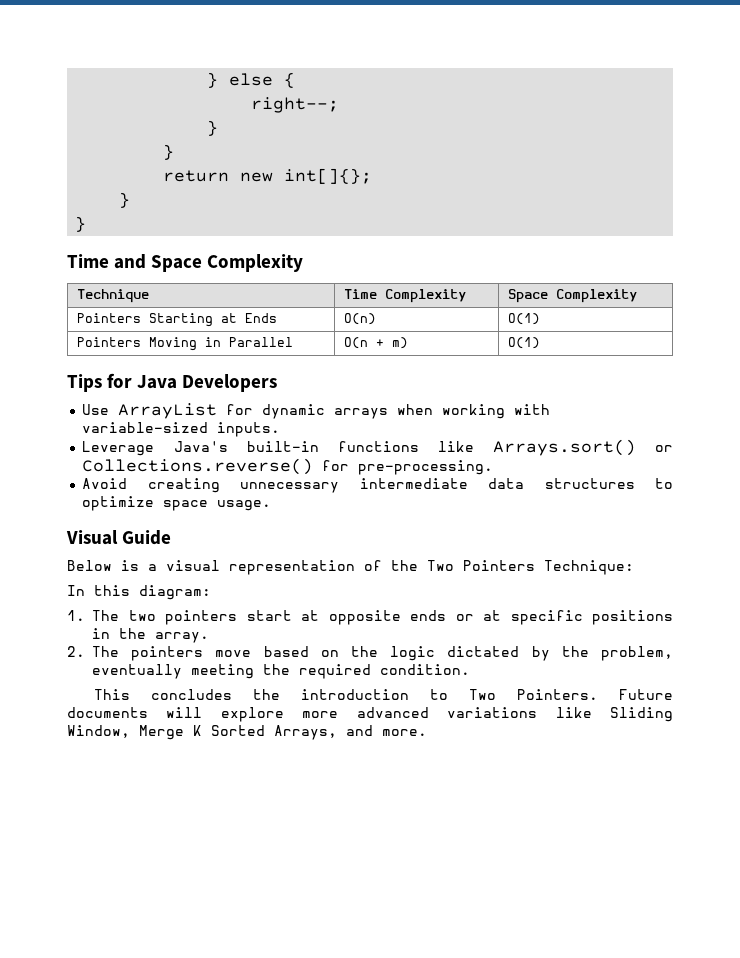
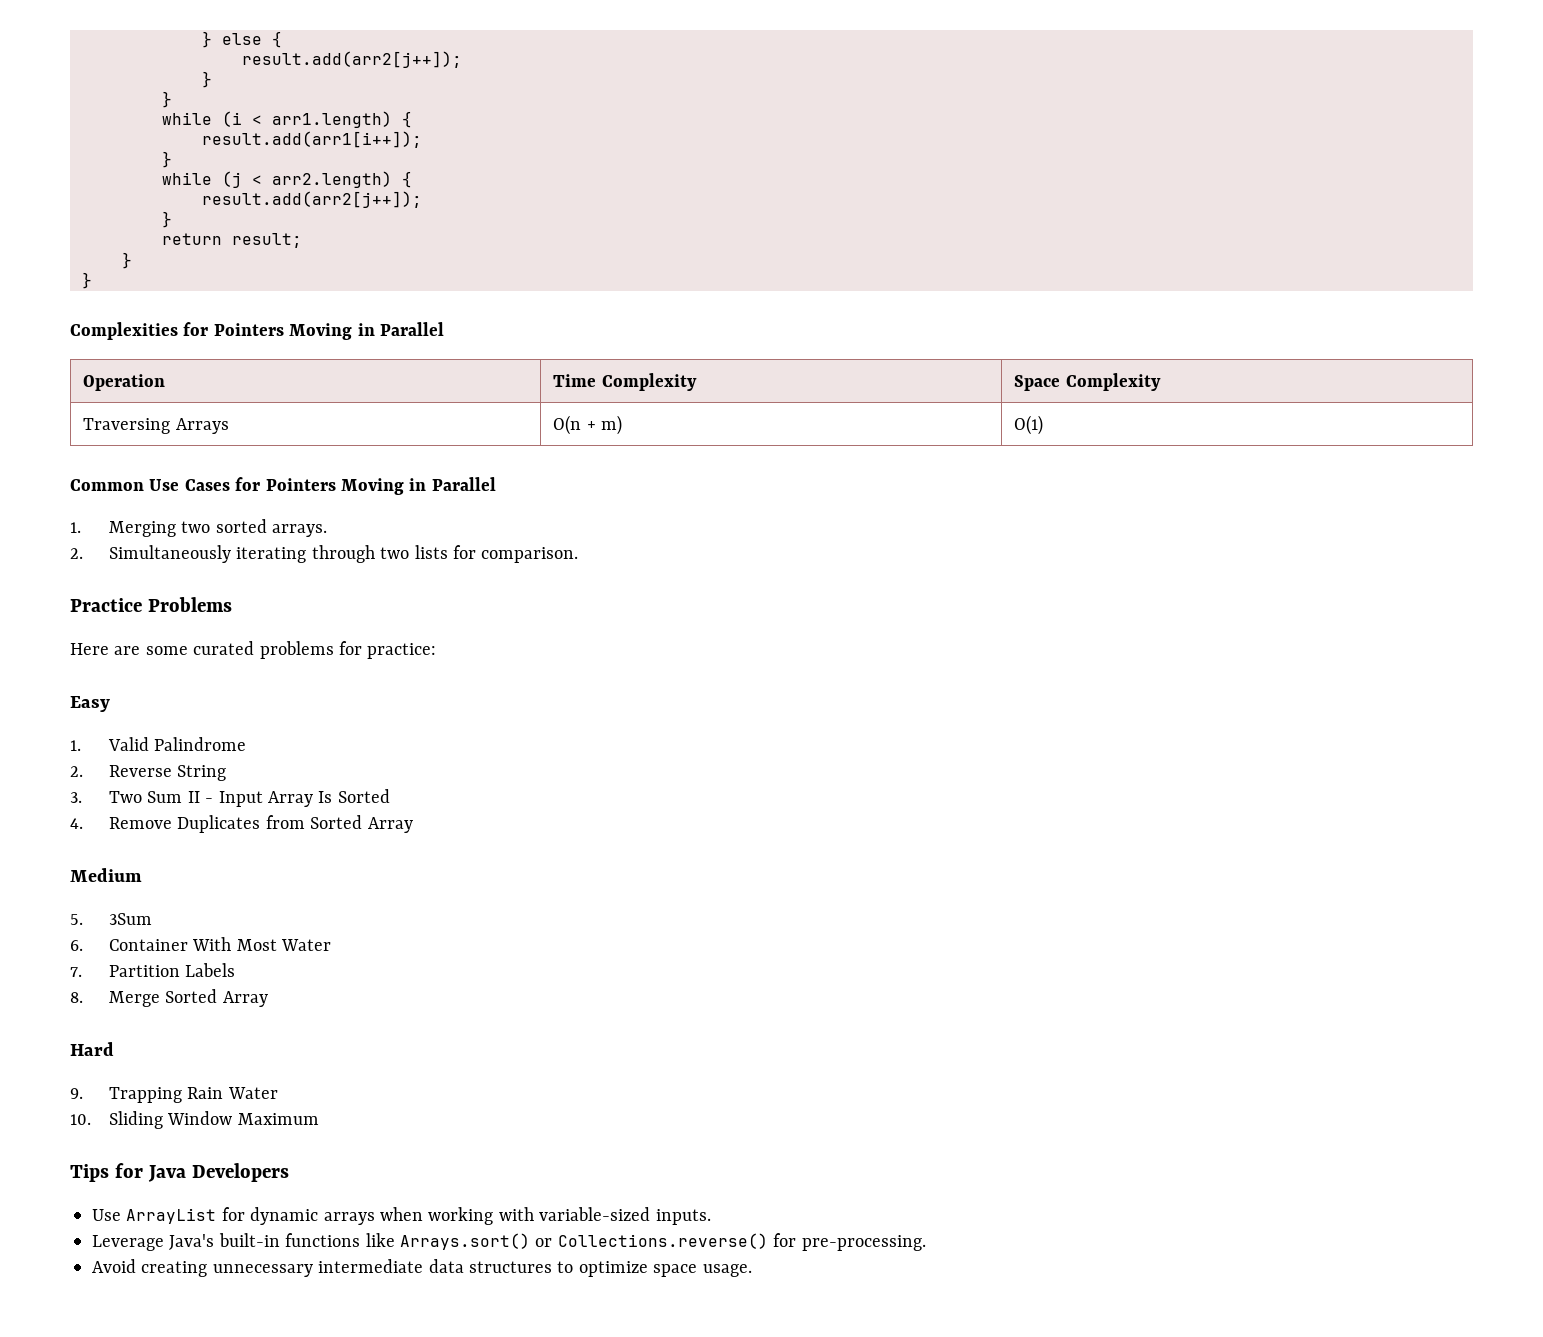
[251,97,340,113] [207,120,219,136] [163,144,175,160] right--; // } // } -> [242,51,462,68] [202,71,212,88] [162,91,172,108] [162,111,412,128] [202,131,422,148] [162,151,172,168] [162,171,412,188] [202,191,422,208] [162,211,172,228] result.add(arr2[j++]); // } // } // while (i < arr1.length) { // result.add(arr1[i++]); // } // while (j < arr2.length) { // result.add(arr2[j++]); // }
[240,168,373,184] [119,192,131,208] [75,216,87,232] [67,254,304,272] [76,289,149,303] [343,289,466,303] [507,289,637,303] [76,313,277,327] [343,313,376,325] [507,313,540,325] [76,337,293,351] [343,337,408,349] [507,337,540,349] new int[]{}; // } // } // Time and Space Complexity // Technique | Time Complexity | Space Complexity // Pointers Starting at Ends | O(n) | O(1) // Pointers Moving in Parallel | O(n + m) | O(1) -> [232,233,302,248] [122,252,132,269] [82,272,92,289] [70,322,444,340] [83,374,166,391] [553,373,697,391] [1014,373,1161,391] [83,418,229,434] [553,415,623,435] [1014,415,1044,435] [70,477,496,495] [70,519,328,537] [70,545,579,563] [70,597,232,612] [70,641,437,659] [70,696,110,712] [70,737,247,751] [70,765,227,781] [70,789,390,807] [70,815,413,833] [70,868,142,882] [70,913,152,925] [70,937,332,951] [70,963,236,977] [70,989,268,1007] [70,1042,114,1056] [70,1087,278,1103] [70,1111,319,1129] result; // } // } // Complexities for Pointers Moving in Parallel // Operation | Time Complexity | Space Complexity // Traversing Arrays | O(n + m) | O(1) // Common Use Cases for Pointers Moving in Parallel // 1. Merging two sorted arrays. // 2. Simultaneously iterating through two lists for comparison. // Practice Problems // Here are some curated problems for practice: // Easy // 1. Valid Palindrome // 2. Reverse String // 3. Two Sum II - Input Array Is Sorted // 4. Remove Duplicates from Sorted Array // Medium // 5. 3Sum // 6. Container With Most Water // 7. Partition Labels // 8. Merge Sorted Array // Hard // 9. Trapping Rain Water // 10. Sliding Window Maximum
[66,530,172,545] [67,560,634,575] [67,585,211,600] [67,610,673,625] [92,628,209,643] [67,646,673,661] [92,664,470,679] [94,689,673,700] [67,707,674,722] [67,725,427,740] // Visual Guide // Below is a visual representation of the Two Pointers Technique: // In this diagram: // 1. The two pointers start at opposite ends or at specific positions in the array. // 2. The pointers move based on the logic dictated by the problem, eventually meeting the required condition. // This concludes the introduction to Two Pointers. Future documents will explore more advanced variations like Sliding Window, Merge K Sorted Arrays, and more. -> (752, 1270) none

